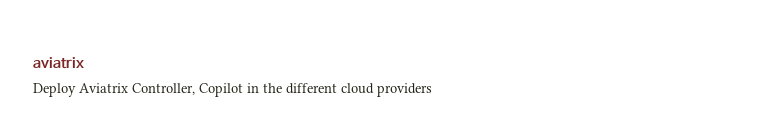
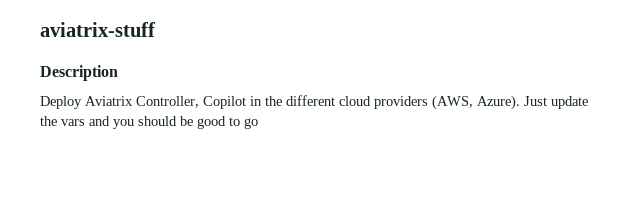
[33,57,84,69] aviatrix -> [40,22,156,37] [40,65,118,81] aviatrix-stuff // Description
(432, 90) none -> [432,95,588,110] [40,116,258,129] (AWS, Azure). Just update the vars and you should be good to go

